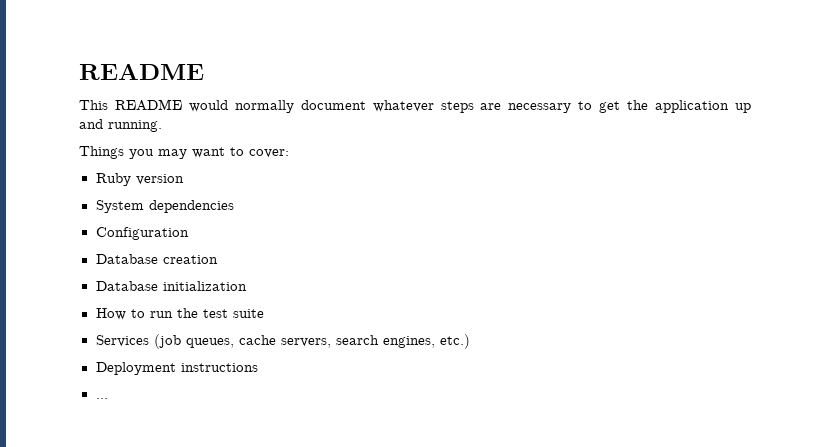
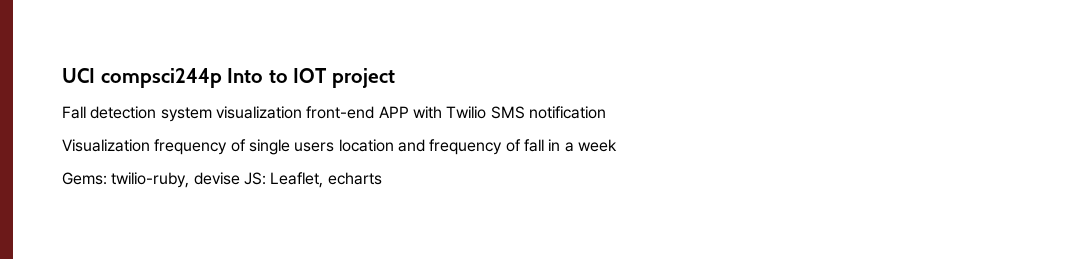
[79,63,204,80] [79,99,751,113] [79,119,162,132] [79,146,289,159] [95,173,184,186] [95,200,234,213] [95,227,189,240] [95,254,218,264] [95,281,247,291] [95,308,264,320] [95,334,470,349] [95,362,258,375] [95,398,108,399] README // This README would normally document whatever steps are necessary to get the application up and running. // Things you may want to cover: // Ruby version // System dependencies // Configuration // Database creation // Database initialization // How to run the test suite // Services (job queues, cache servers, search engines, etc.) // Deployment instructions // ... -> [62,68,395,88] [62,106,606,122] [62,139,617,155] [62,172,382,188] UCI compsci244p Into to IOT project // Fall detection system visualization front-end APP with Twilio SMS notification // Visualization frequency of single users location and frequency of fall in a week // Gems: twilio-ruby, devise JS: Leaflet, echarts

